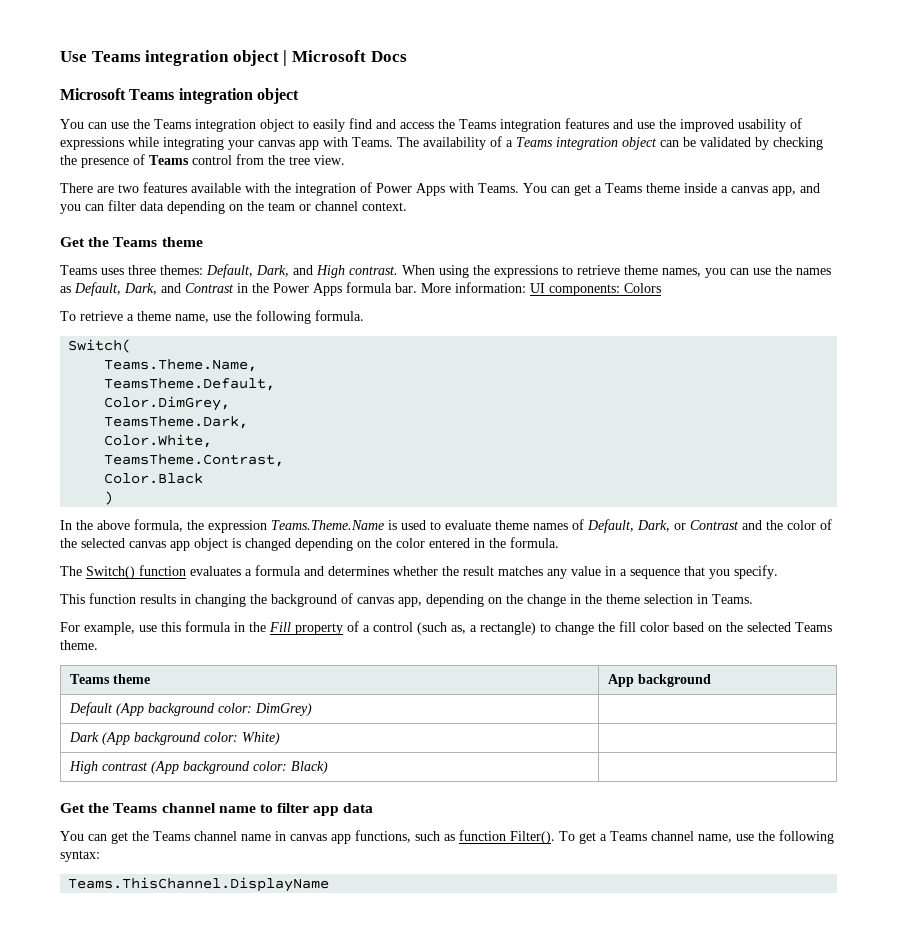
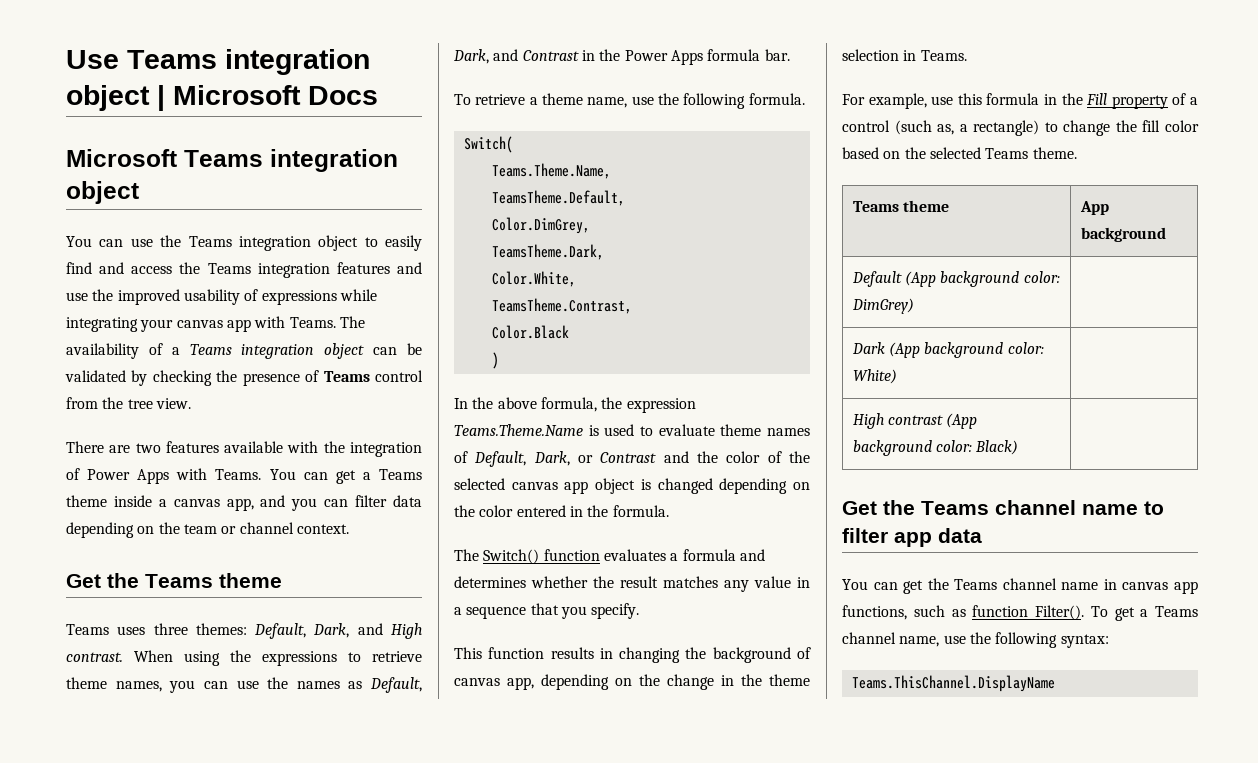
[421,282,661,296] More information: UI components: Colors -> (790, 55) none

